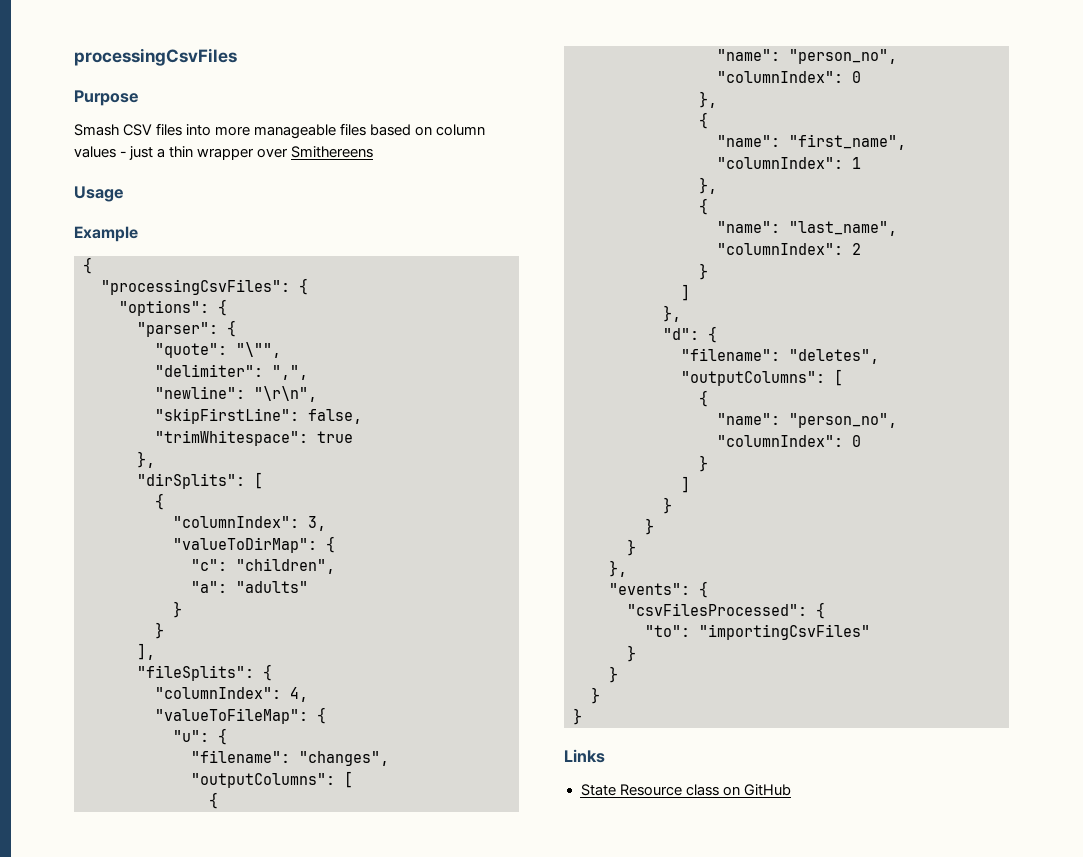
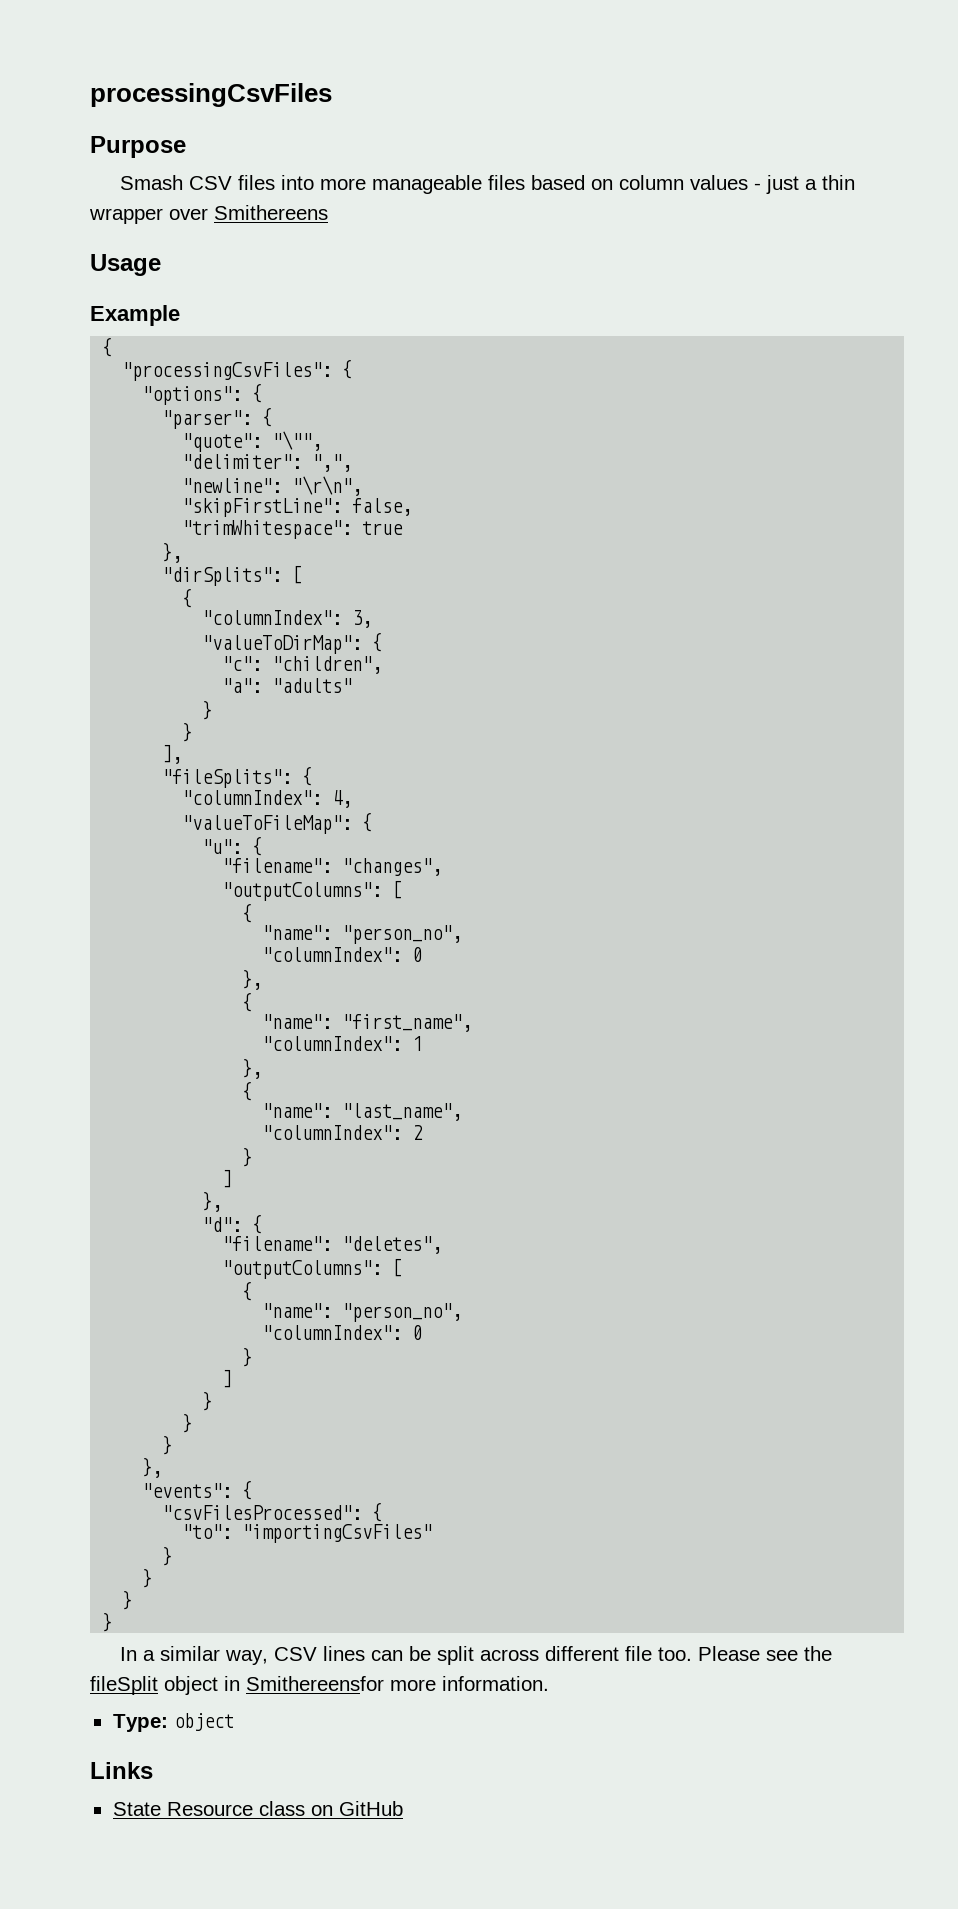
(582, 716) none -> [119,1646,832,1665] [90,1676,549,1695] [112,1713,234,1732] // In a similar way, CSV lines can be split across different file too. Please see the fileSplit object in Smithereensfor more information. // Type: object

